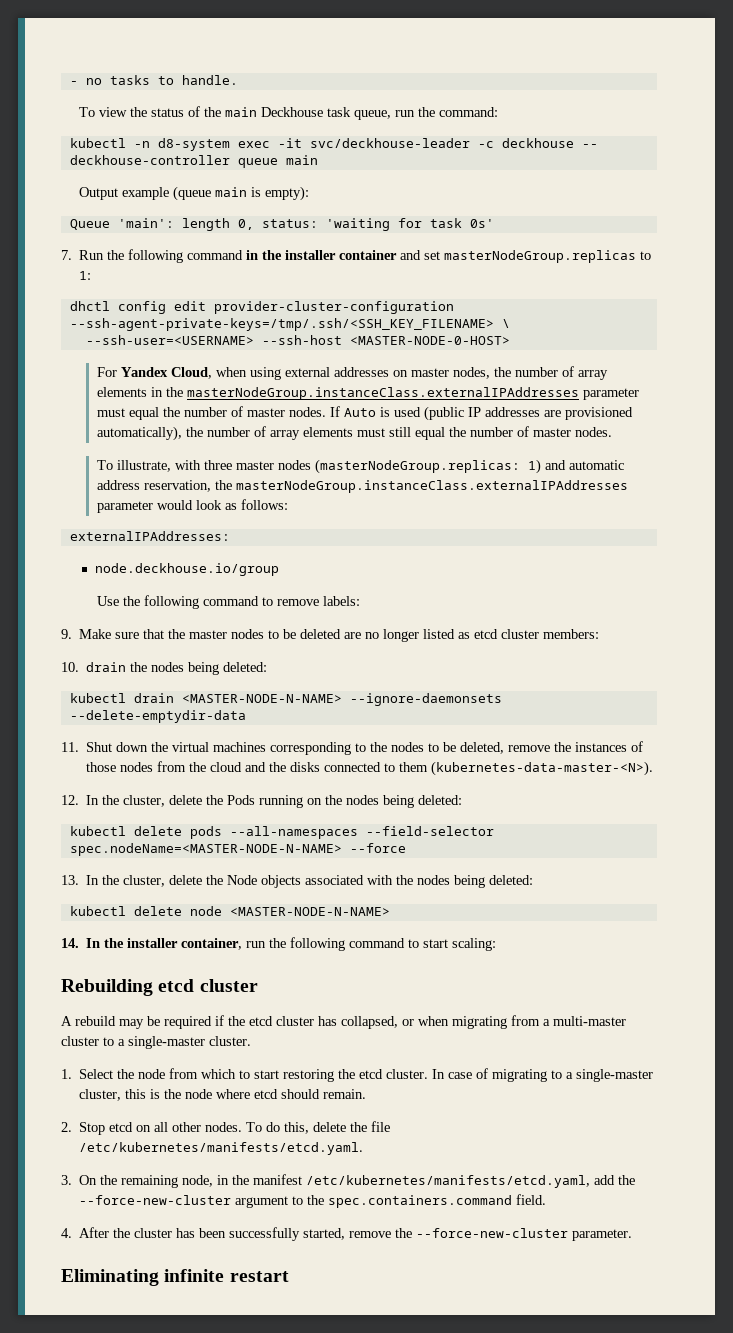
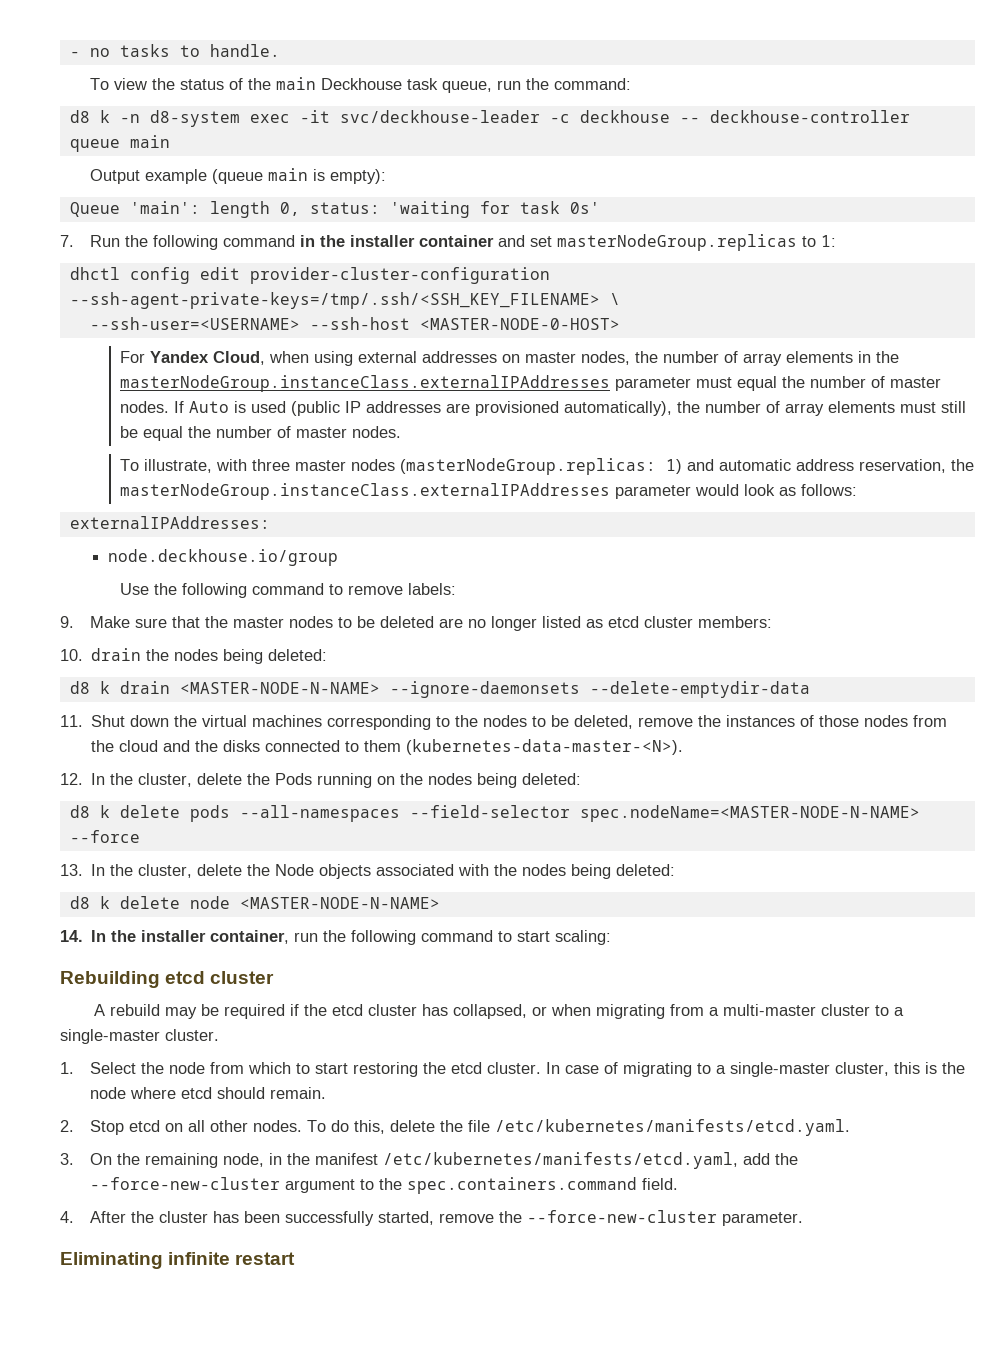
[69,138,126,148] kubectl -> [69,110,110,123] d8 k
(411, 432) none -> [120,426,139,438] be
[69,693,126,703] kubectl -> [69,681,110,694] d8 k
[69,826,126,836] kubectl -> [69,805,110,818] d8 k
[69,906,126,916] kubectl -> [69,896,110,909] d8 k

